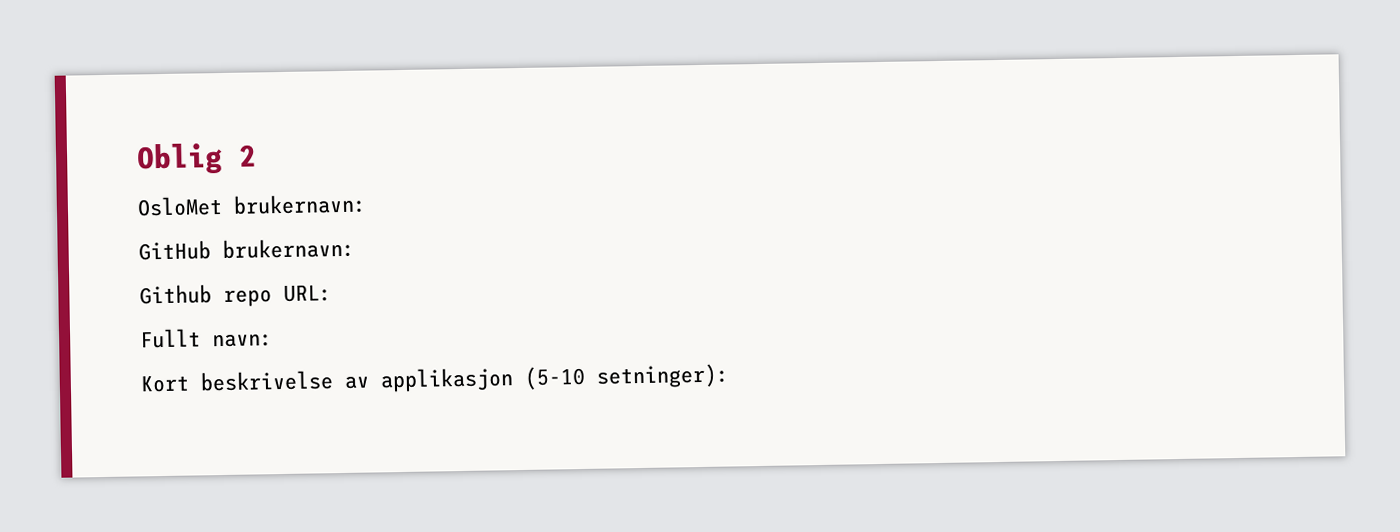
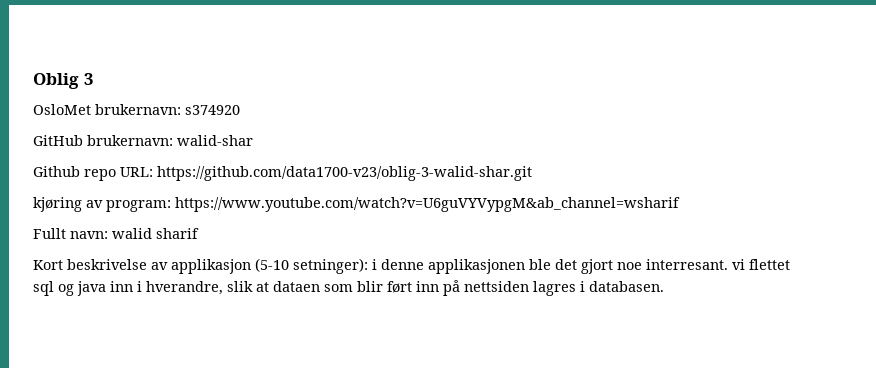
[238,144,257,167] 2 -> [83,73,94,85] 3
(367, 204) none -> [185,105,240,115] s374920
(355, 248) none -> [177,135,253,146] walid-shar
(332, 293) none -> [157,166,532,181] [33,197,680,212] https://github.com/data1700-v23/oblig-3-walid-shar.git // kjøring av program: https://www.youtube.com/watch?v=U6guVYVypgM&ab_channel=wsharif
(273, 340) none -> [112,228,199,239] walid sharif
(730, 376) none -> [372,259,790,274] [33,280,664,296] i denne applikasjonen ble det gjort noe interresant. vi flettet sql og java inn i hverandre, slik at dataen som blir ført inn på nettsiden lagres i databasen.

